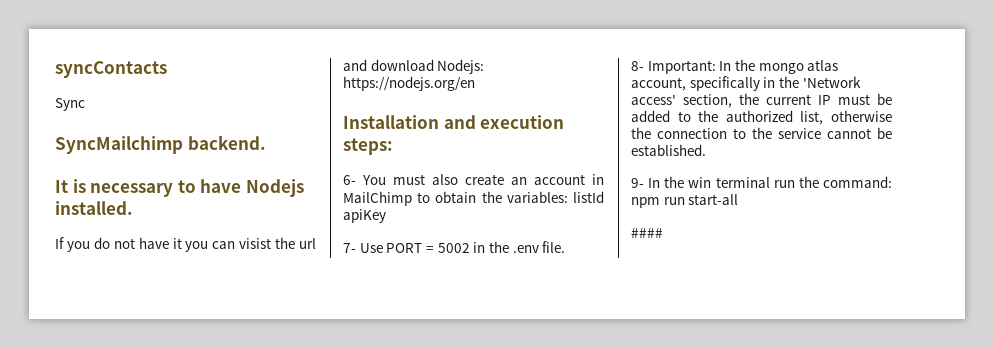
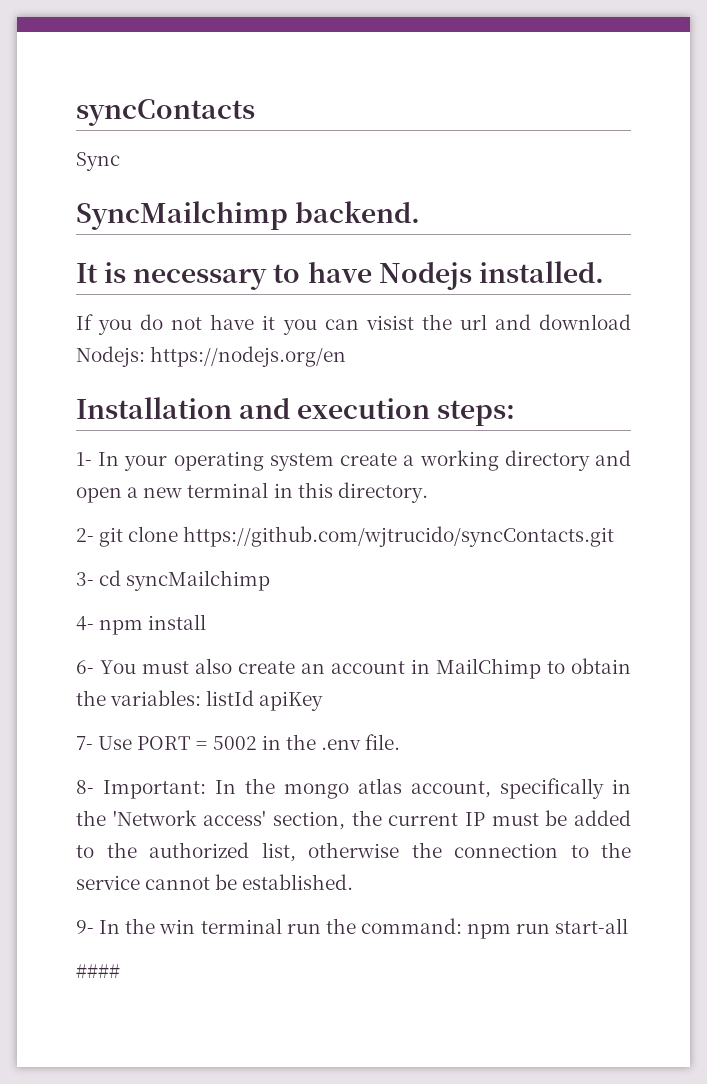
(393, 146) none -> [76,450,631,471] [76,482,428,503] [76,526,615,547] [76,570,271,591] [76,614,207,635] // 1- In your operating system create a working directory and open a new terminal in this directory. // 2- git clone https://github.com/wjtrucido/syncContacts.git // 3- cd syncMailchimp // 4- npm install

